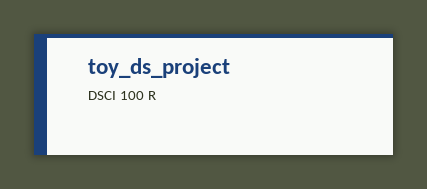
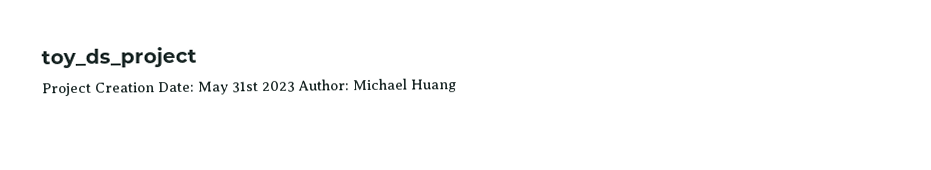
[88,91,156,100] DSCI 100 R -> [41,78,457,97] Project Creation Date: May 31st 2023 Author: Michael Huang

